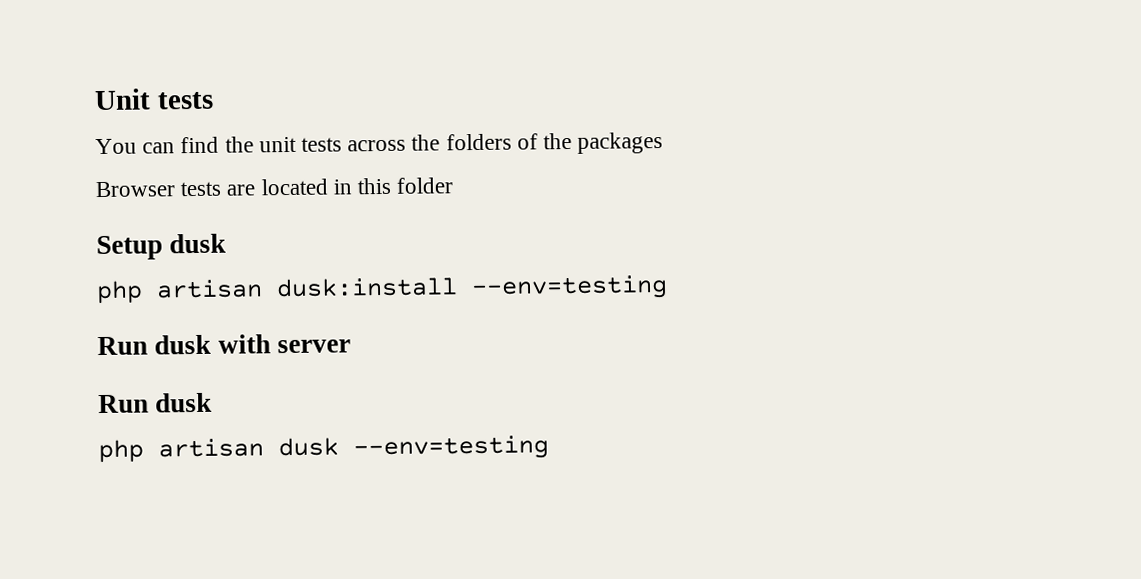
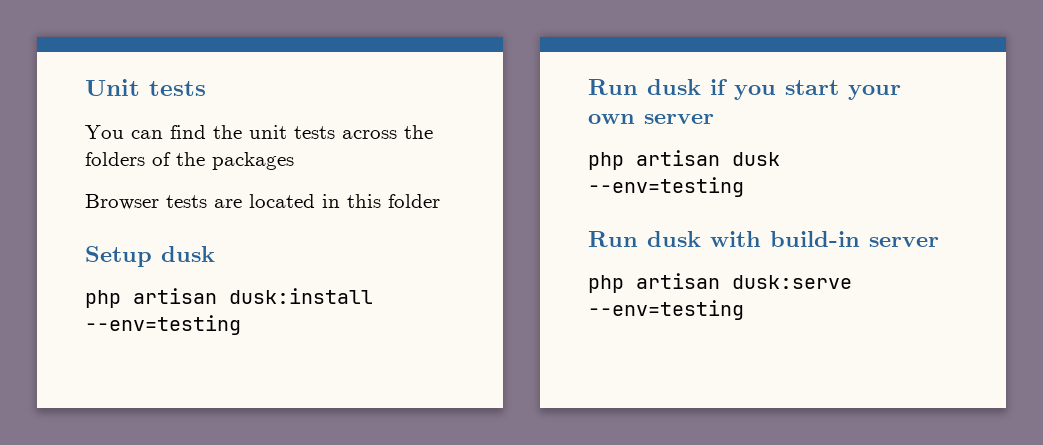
[217,334,351,354] [98,392,213,414] with server // Run dusk -> [710,79,901,100] [588,114,714,124] if you start your own server
(549, 448) none -> [588,231,939,247] [588,273,852,293] [588,300,744,320] // Run dusk with build-in server // php artisan dusk:serve --env=testing

